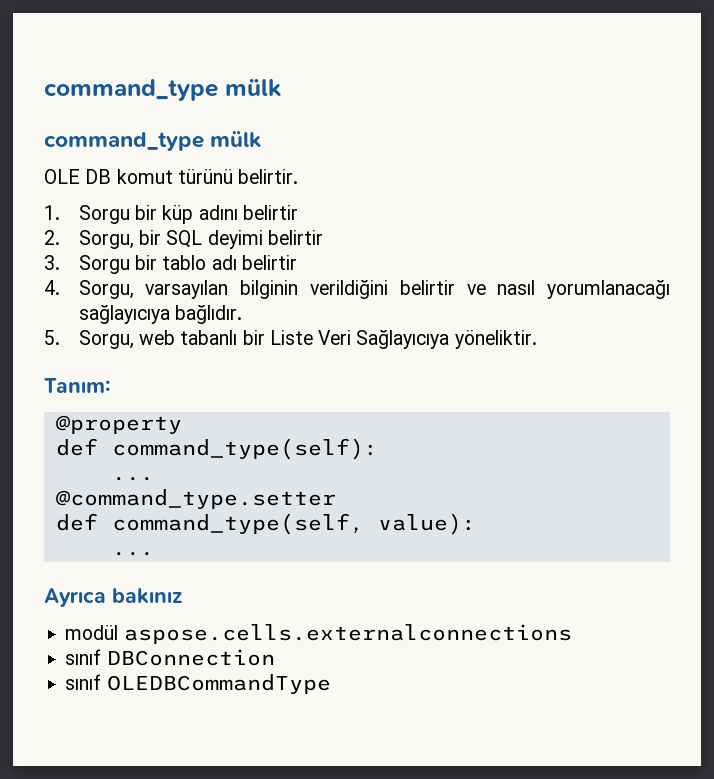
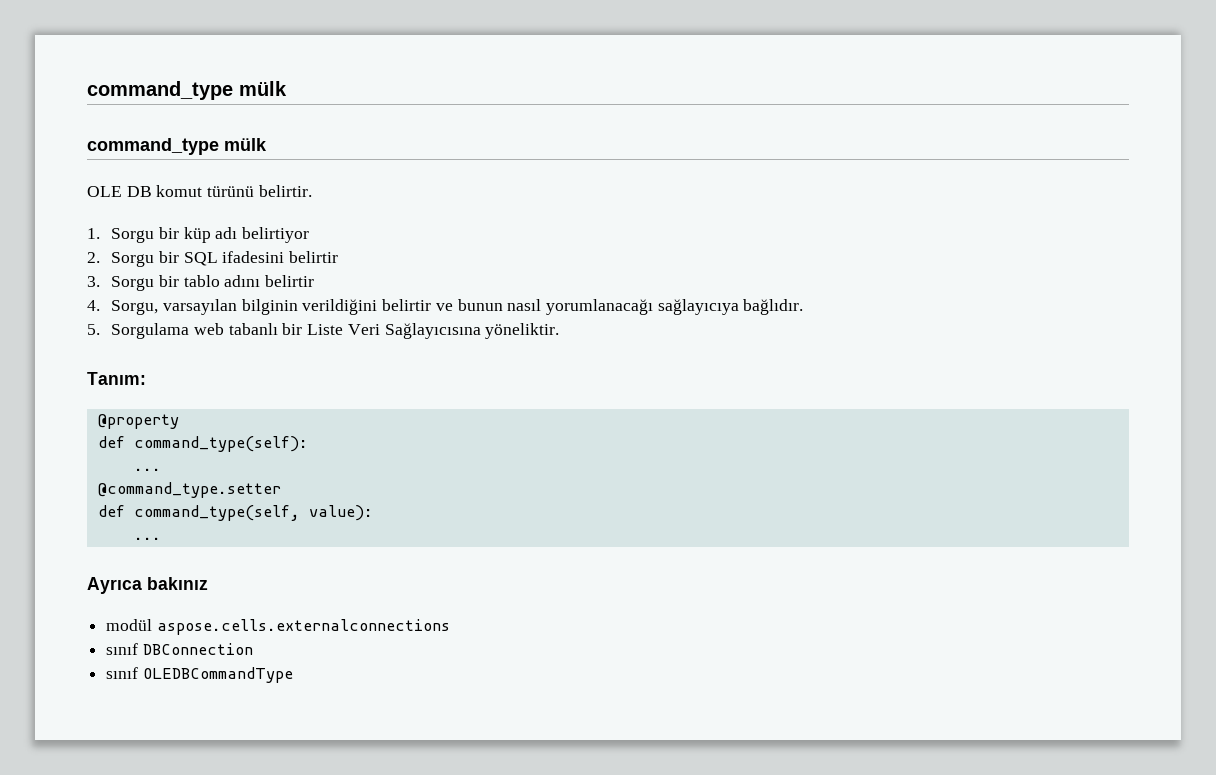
[198,205,298,220] adını belirtir -> [215,227,310,243] adı belirtiyor
[78,230,134,249] Sorgu, -> [111,252,155,267] Sorgu
[207,230,263,249] deyimi -> [222,251,285,263] ifadesini
[211,255,237,270] adı -> [224,275,261,287] adını
(486, 289) none -> [457,299,503,311] bunun
[78,330,134,349] Sorgu, -> [111,323,190,339] Sorgulama
[356,330,450,349] Sağlayıcıya -> [384,323,481,339] Sağlayıcısına

